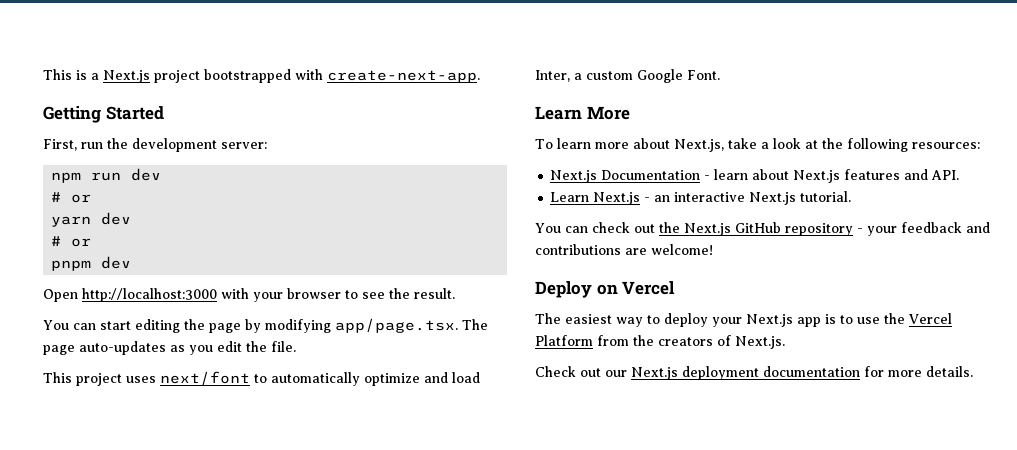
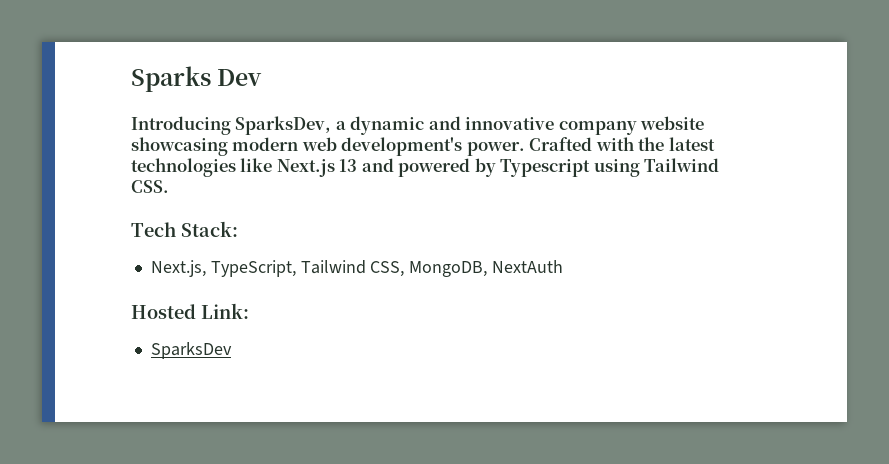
[43,69,480,83] [43,106,164,123] [43,138,267,152] [51,168,162,183] [51,192,92,203] [51,212,132,227] [51,236,92,247] [51,256,132,271] [43,288,455,302] [43,318,488,333] [43,341,296,355] [43,371,480,386] [535,69,720,83] [535,106,630,120] [535,138,980,152] [550,169,960,183] [550,191,852,205] [535,222,990,236] [535,244,713,255] [535,281,676,298] [535,313,952,327] [535,335,785,349] [535,366,973,380] This is a Next.js project bootstrapped with create-next-app. // Getting Started // First, run the development server: // npm run dev // # or // yarn dev // # or // pnpm dev // Open http://localhost:3000 with your browser to see the result. // You can start editing the page by modifying app/page.tsx. The page auto-updates as you edit the file. // This project uses next/font to automatically optimize and load Inter, a custom Google Font. // Learn More // To learn more about Next.js, take a look at the following resources: // Next.js Documentation - learn about Next.js features and API. // Learn Next.js - an interactive Next.js tutorial. // You can check out the Next.js GitHub repository - your feedback and contributions are welcome! // Deploy on Vercel // The easiest way to deploy your Next.js app is to use the Vercel Platform from the creators of Next.js. // Check out our Next.js deployment documentation for more details. -> [131,66,263,92] [131,116,705,135] [131,137,715,156] [131,158,720,177] [131,180,169,193] [131,221,238,237] [150,260,564,277] [131,303,249,319] [150,342,232,359] Sparks Dev // Introducing SparksDev, a dynamic and innovative company website showcasing modern web development's power. Crafted with the latest technologies like Next.js 13 and powered by Typescript using Tailwind CSS. // Tech Stack: // Next.js, TypeScript, Tailwind CSS, MongoDB, NextAuth // Hosted Link: // SparksDev

